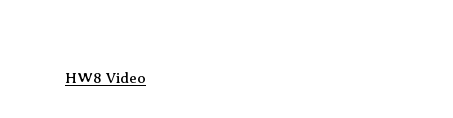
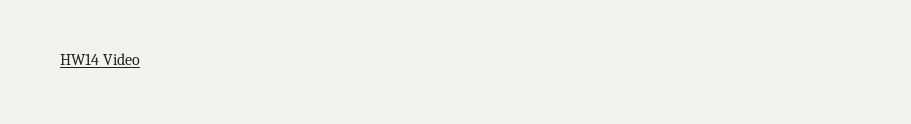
[65,73,102,83] HW8 -> [60,53,99,65] HW14

